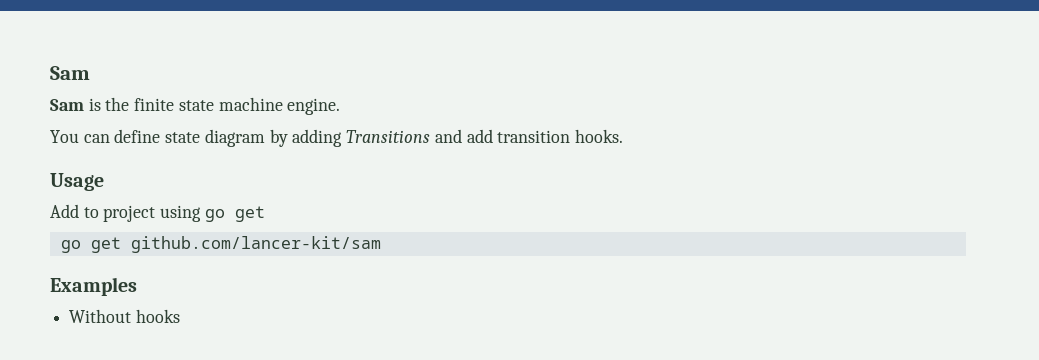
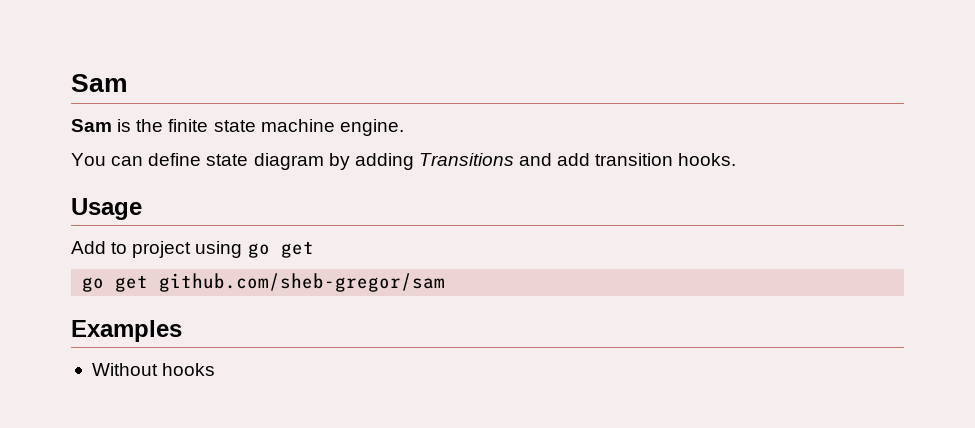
[130,236,381,253] github.com/lancer-kit/sam -> [159,273,446,292] github.com/sheb-gregor/sam

